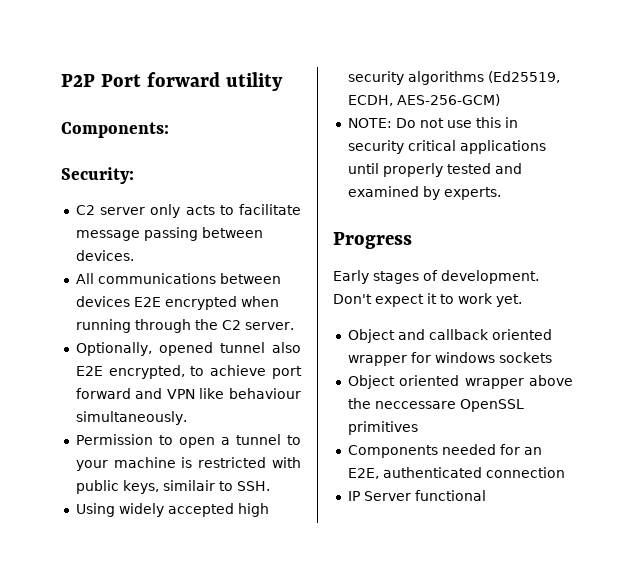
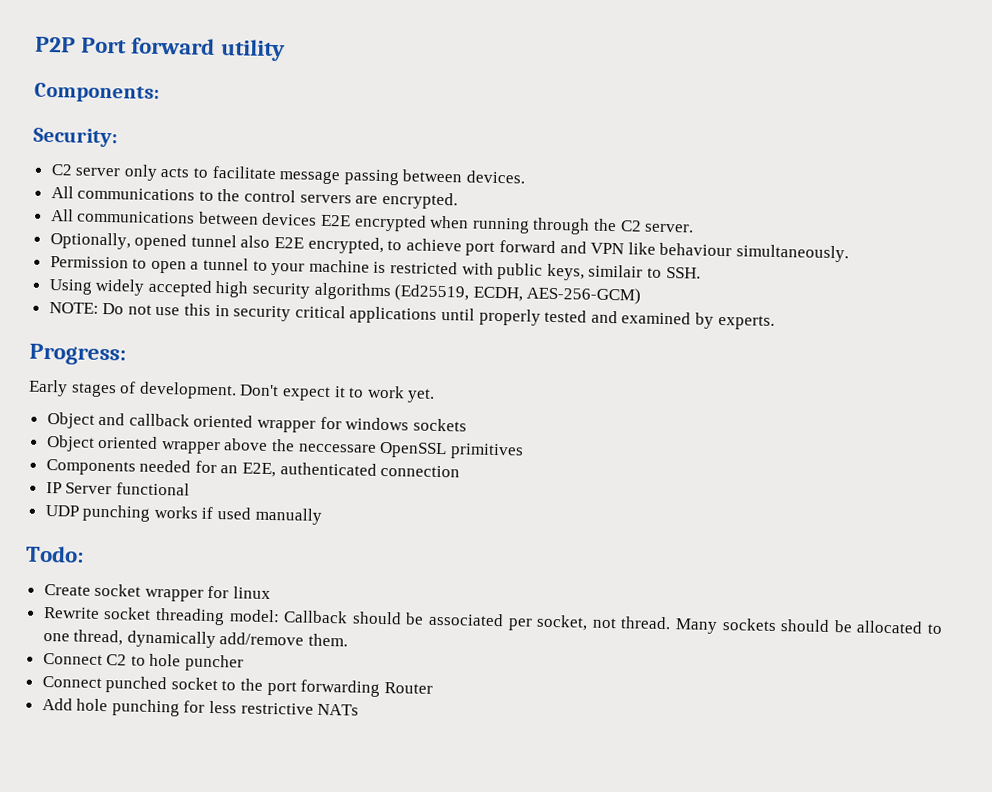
(134, 255) none -> [50,186,458,210] // All communications to the control servers are encrypted.
[333,232,412,249] Progress -> [29,343,126,366] Progress:
(486, 495) none -> [44,504,322,525] [25,545,84,563] [43,583,272,602] [42,606,944,634] [42,629,349,649] [42,652,245,672] [41,675,433,697] [41,697,360,717] // UDP punching works if used manually // Todo: // Create socket wrapper for linux // Rewrite socket threading model: Callback should be associated per socket, not thread. Many sockets should be allocated to one thread, dynamically add/remove them. // Connect C2 to hole puncher // Connect punched socket to the port forwarding Router // Add hole punching for less restrictive NATs

